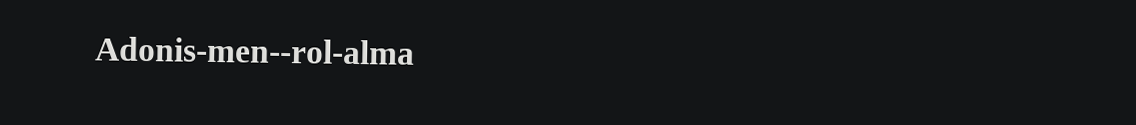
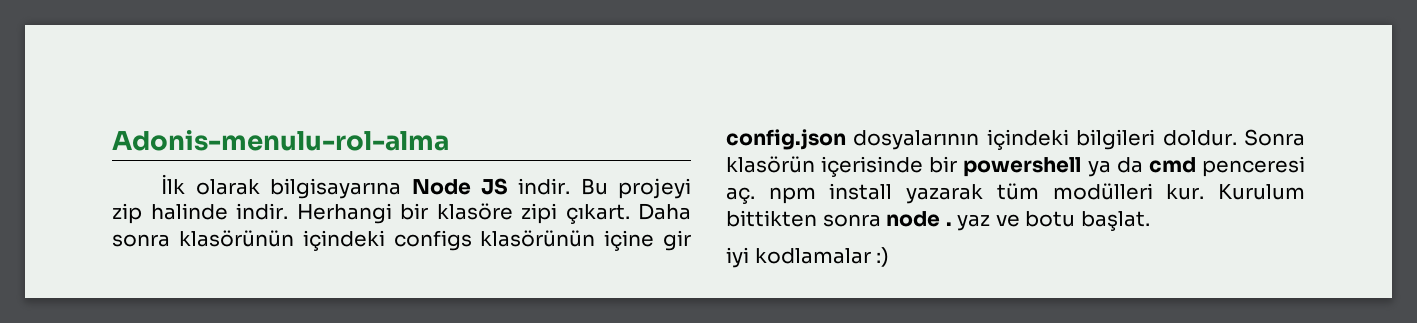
[94,36,415,65] Adonis-men--rol-alma -> [112,130,449,151] [161,174,691,199] [112,203,691,224] [112,230,691,251] [726,129,1305,150] [726,156,1305,177] [726,183,1305,204] [726,210,1150,231] [726,247,890,268] Adonis-menulu-rol-alma // İlk olarak bilgisayarına Node JS indir. Bu projeyi zip halinde indir. Herhangi bir klasöre zipi çıkart. Daha sonra klasörünün içindeki configs klasörünün içine gir config.json dosyalarının içindeki bilgileri doldur. Sonra klasörün içerisinde bir powershell ya da cmd penceresi aç. npm install yazarak tüm modülleri kur. Kurulum bittikten sonra node . yaz ve botu başlat. // iyi kodlamalar :)

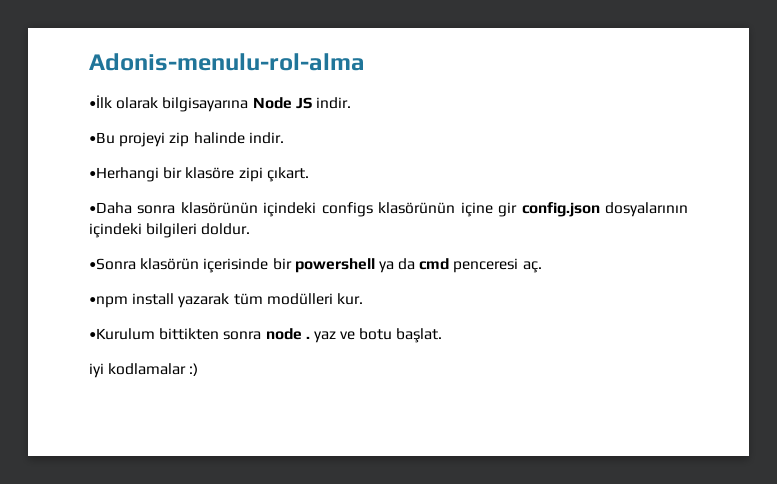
[161,174,186,194] İlk -> [89,95,112,108] •İlk
[580,178,608,195] Bu -> [89,132,115,144] // •Bu
[296,203,392,224] Herhangi -> [89,167,159,182] // •Herhangi
[638,203,691,220] Daha -> [89,202,132,214] // •Daha
[1244,129,1305,146] Sonra -> [89,258,136,270] // •Sonra
[768,187,816,204] npm -> [89,296,128,308] // •npm
[1218,184,1305,200] Kurulum -> [89,328,155,340] // •Kurulum

